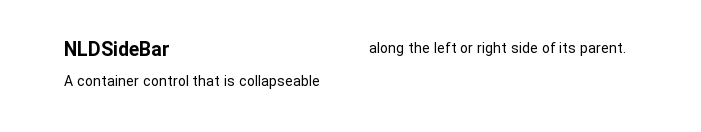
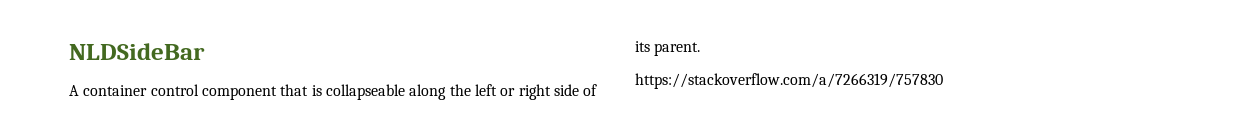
(189, 80) none -> [201,86,277,100] component
(627, 49) none -> [635,73,943,89] // https://stackoverflow.com/a/7266319/757830

